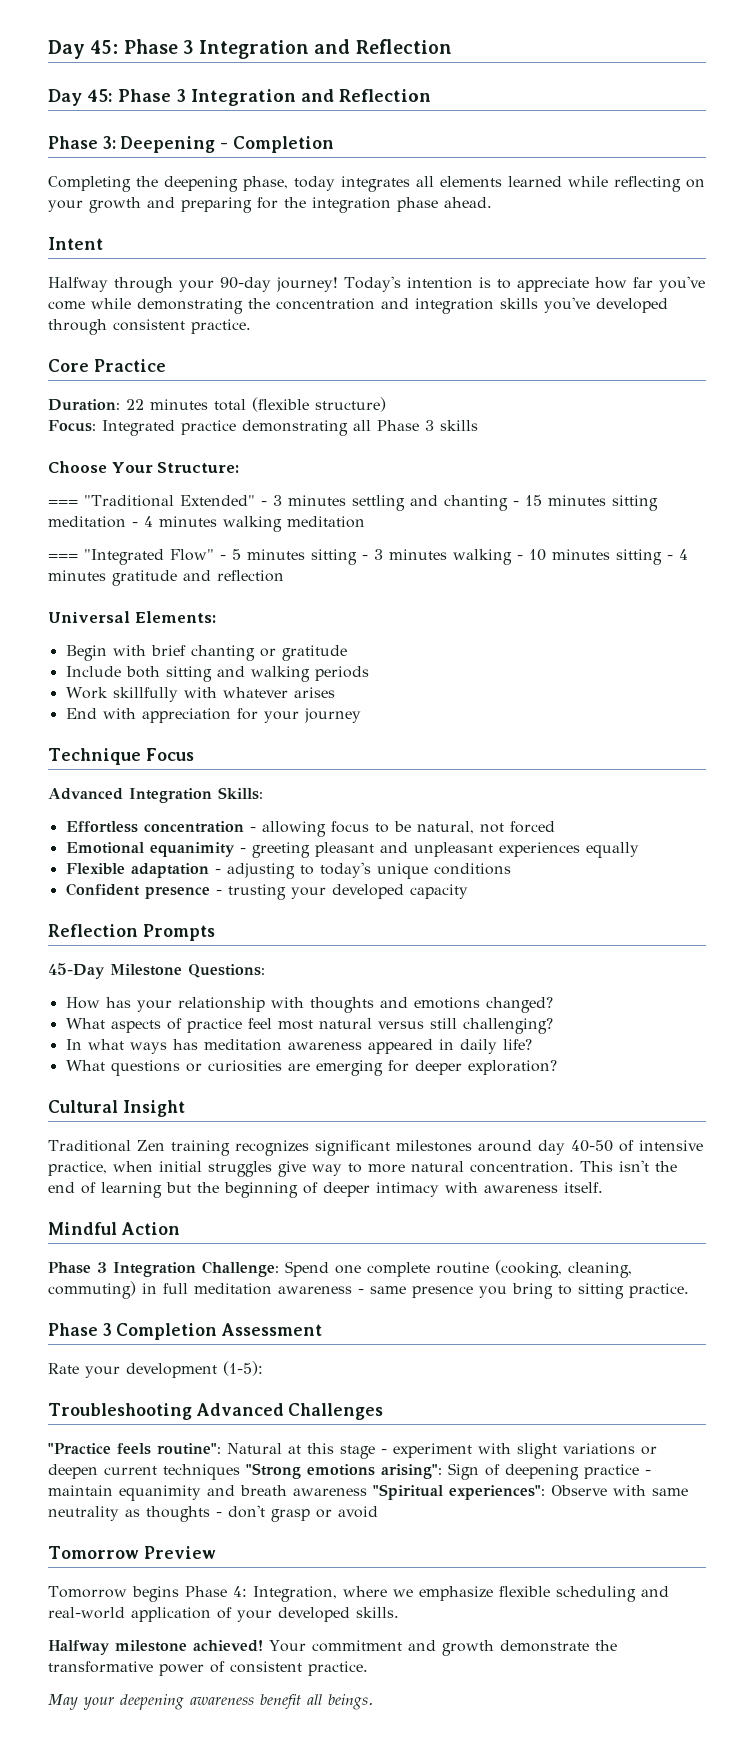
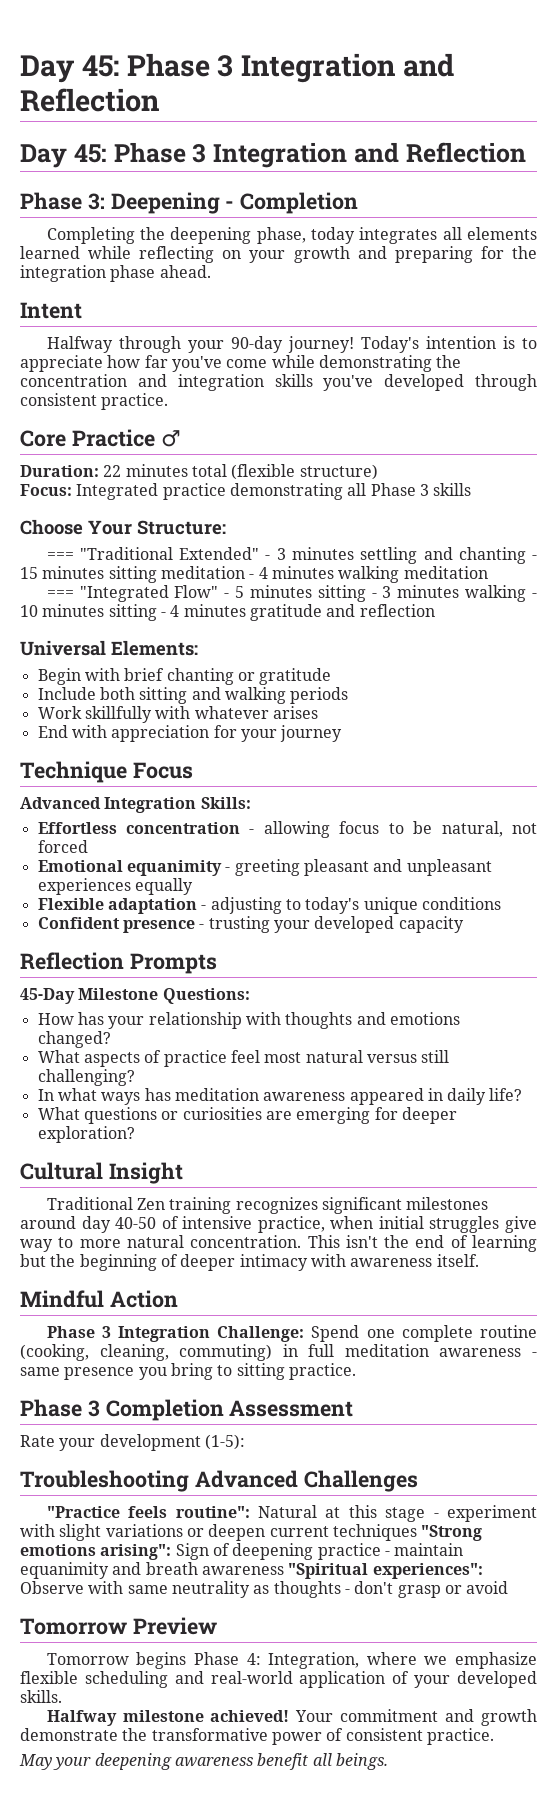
(166, 365) none -> [160,430,181,447] ♂

